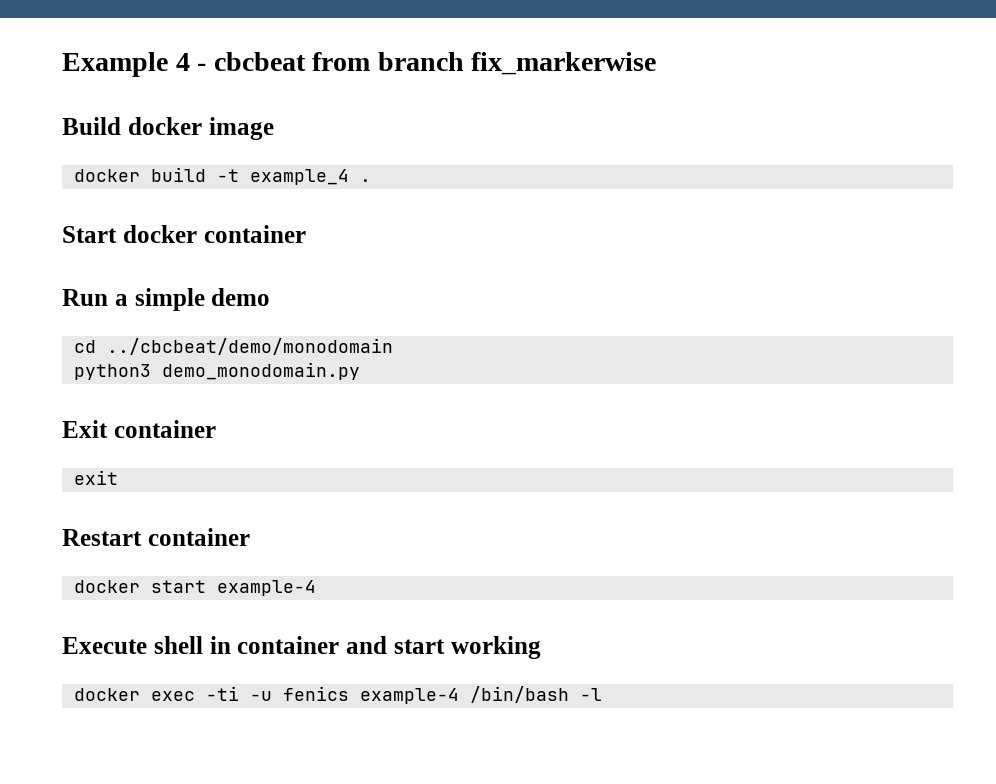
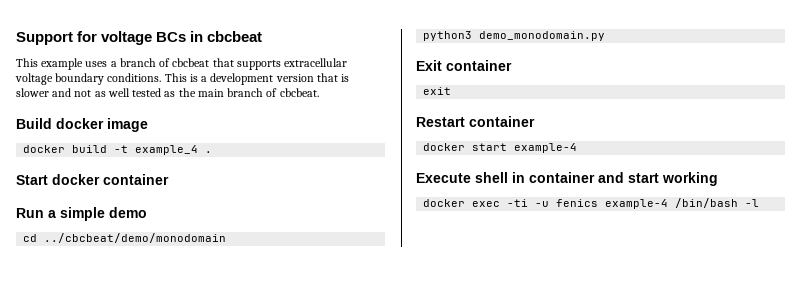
[62,52,657,77] Example 4 - cbcbeat from branch fix_markerwise -> [16,31,263,45] [16,58,348,70] [15,73,350,85] [16,88,319,97] Support for voltage BCs in cbcbeat // This example uses a branch of cbcbeat that supports extracellular voltage boundary conditions. This is a development version that is slower and not as well tested as the main branch of cbcbeat.

